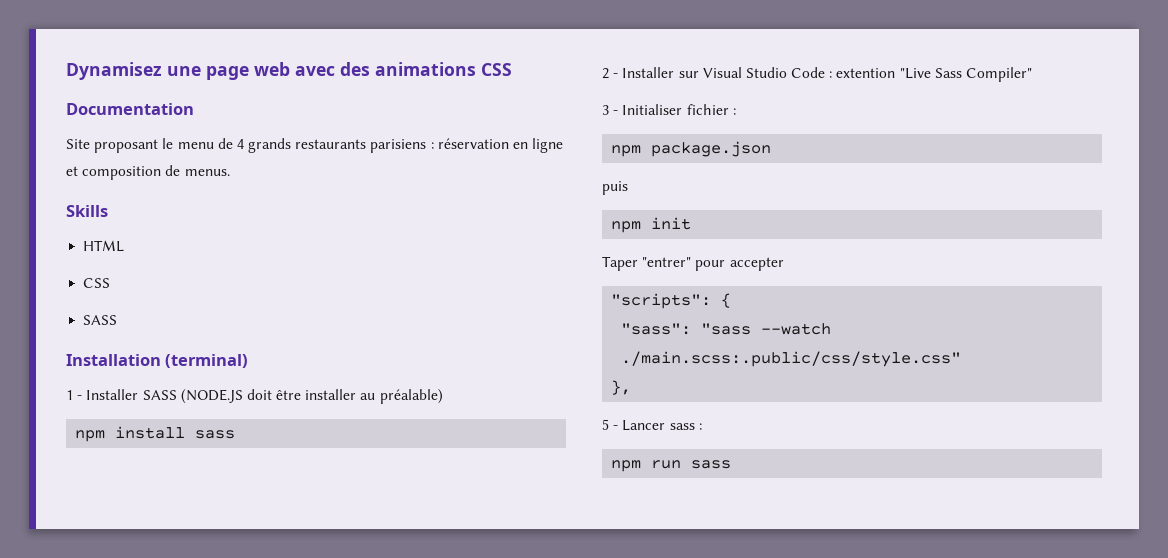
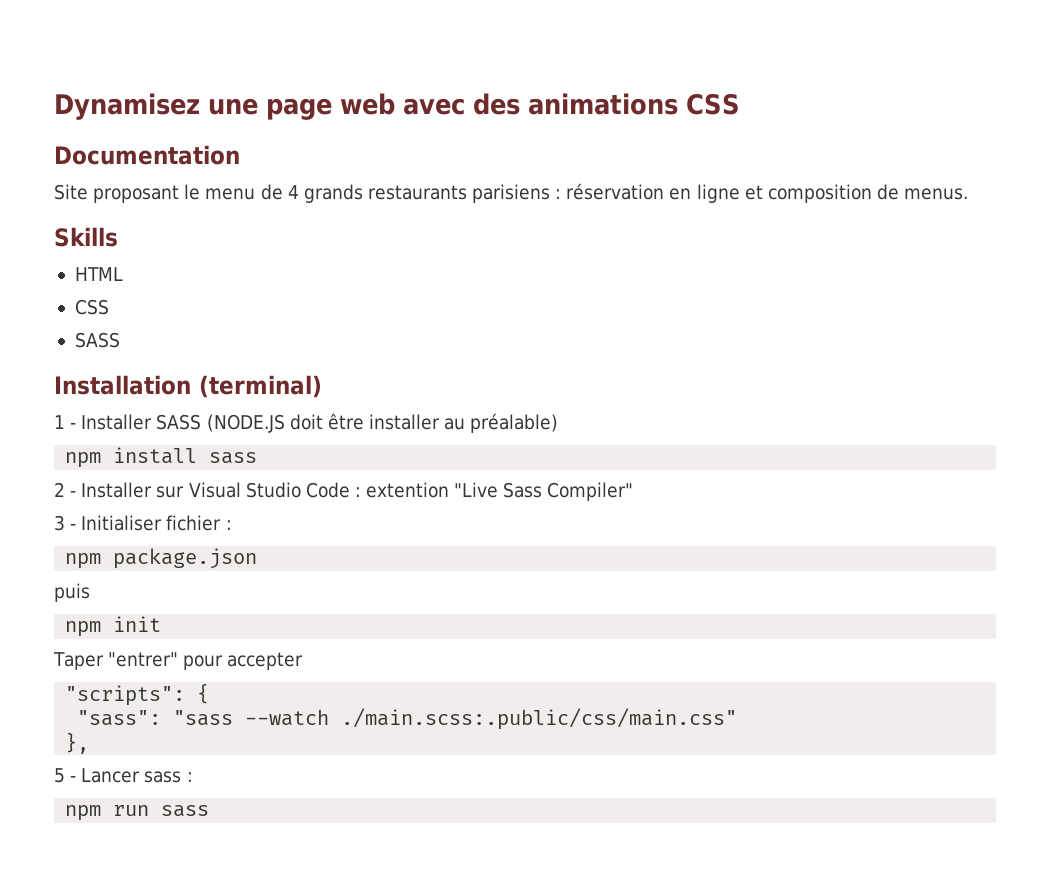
[621,351,962,367] ./main.scss:.public/css/style.css" -> [341,708,738,730] ./main.scss:.public/css/main.css"

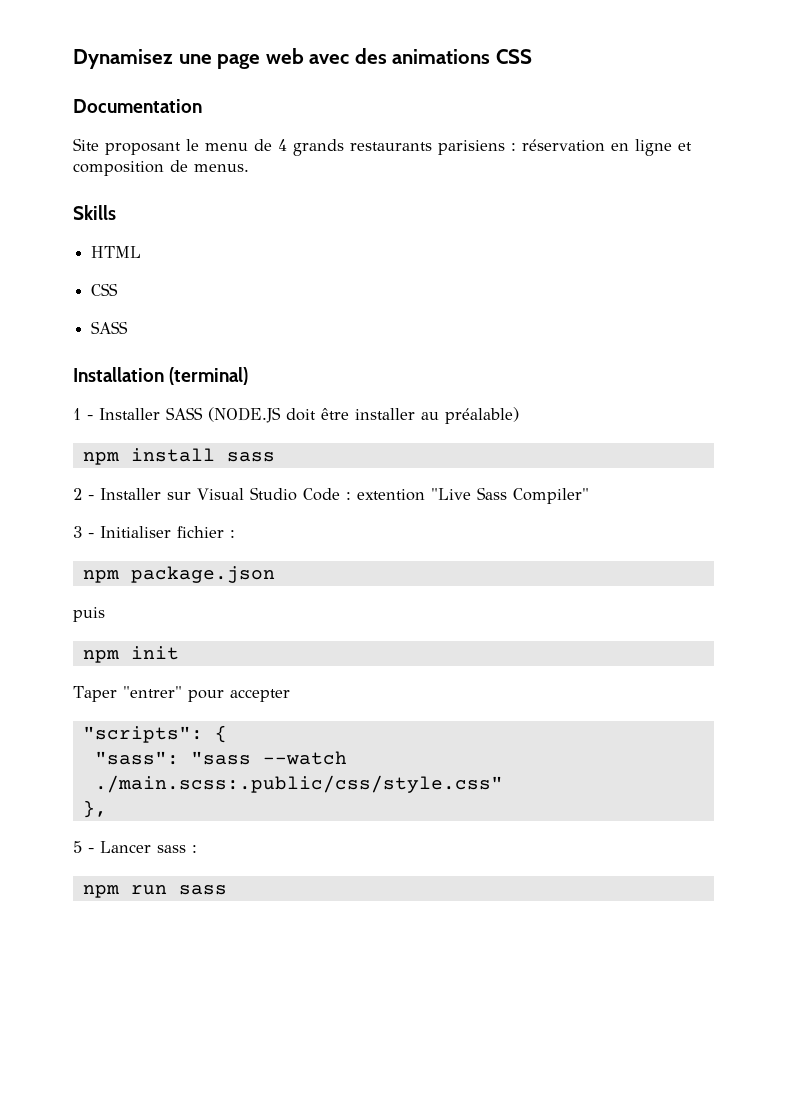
[341,708,738,730] ./main.scss:.public/css/main.css" -> [94,775,503,793] ./main.scss:.public/css/style.css"

